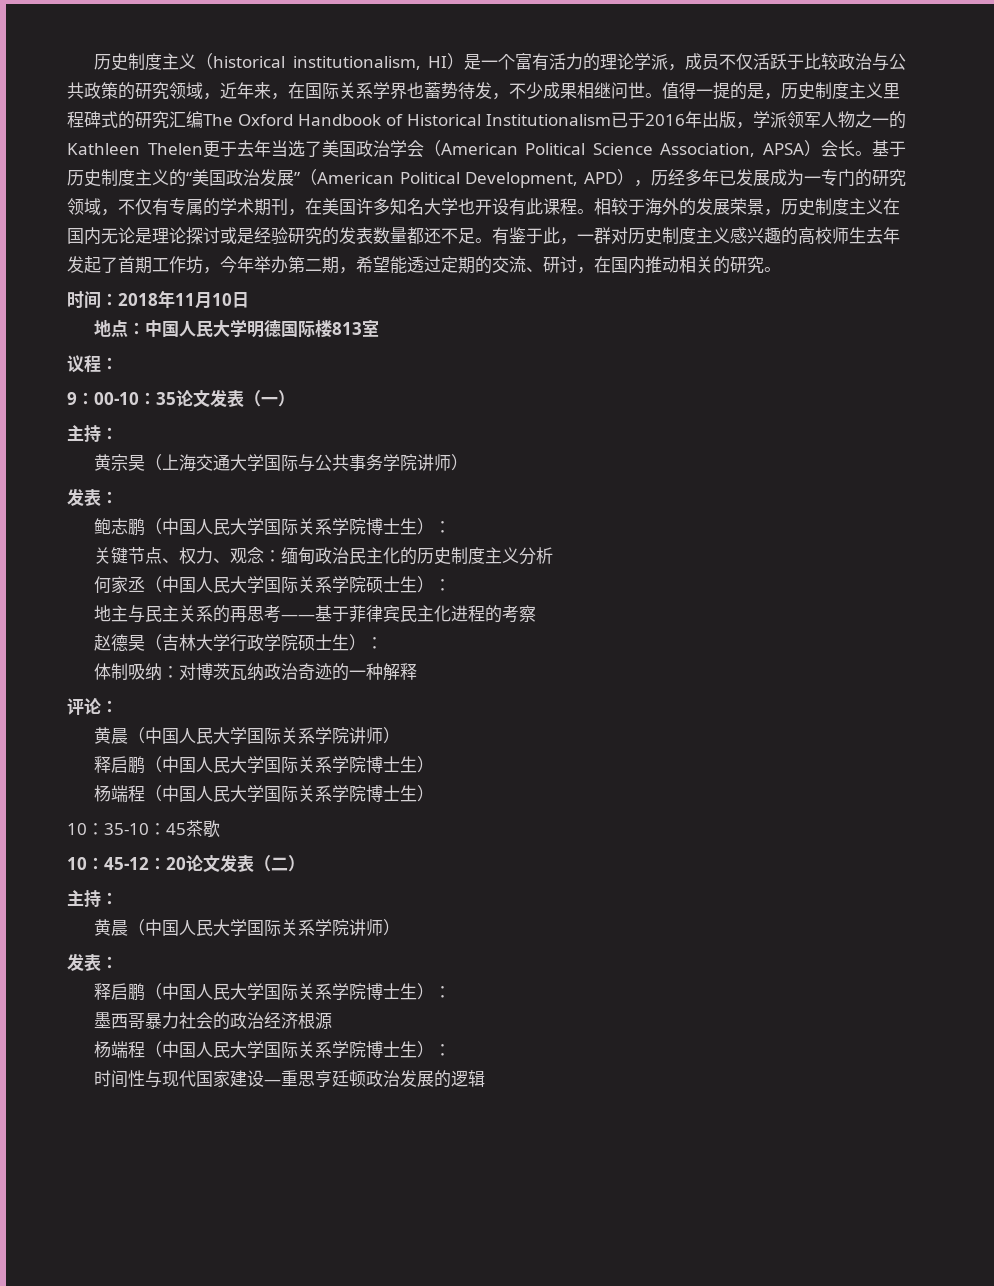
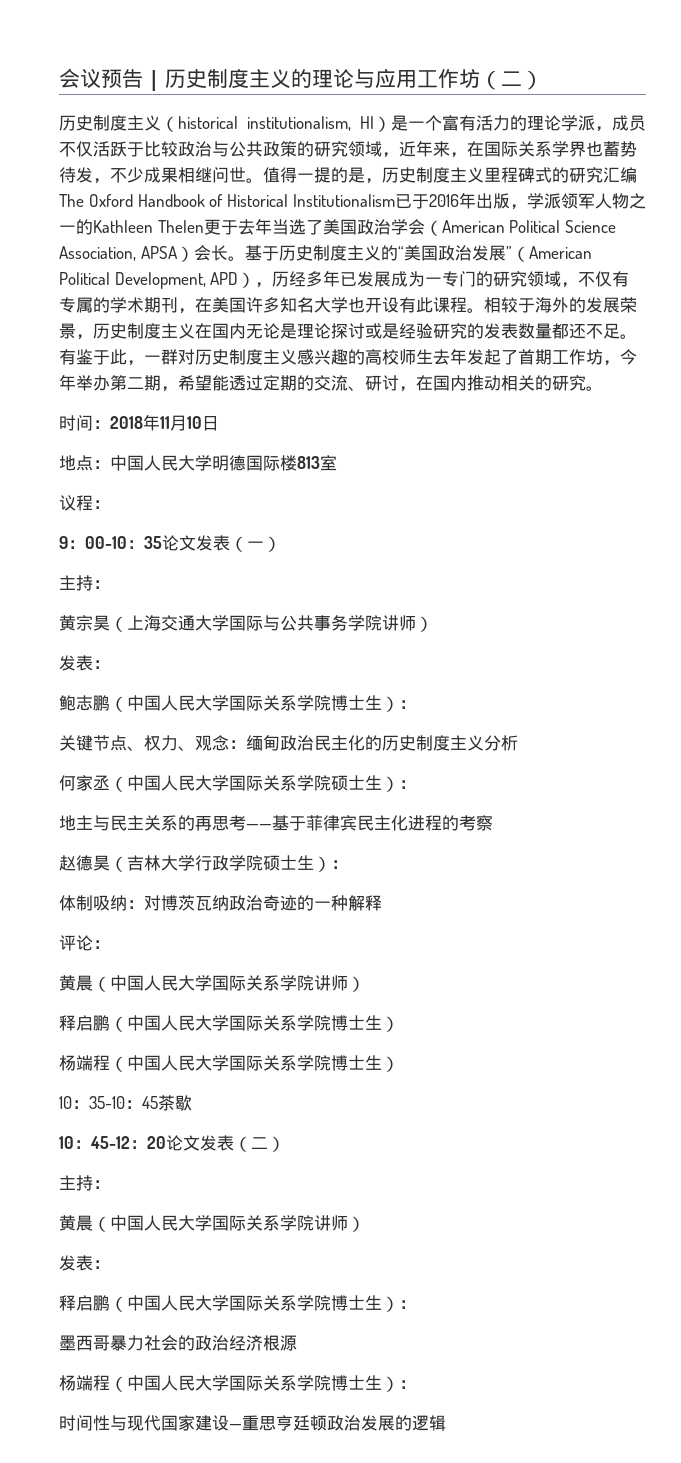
(94, 62) none -> [59,68,543,91] 会议预告 | 历史制度主义的理论与应用工作坊（二） //

